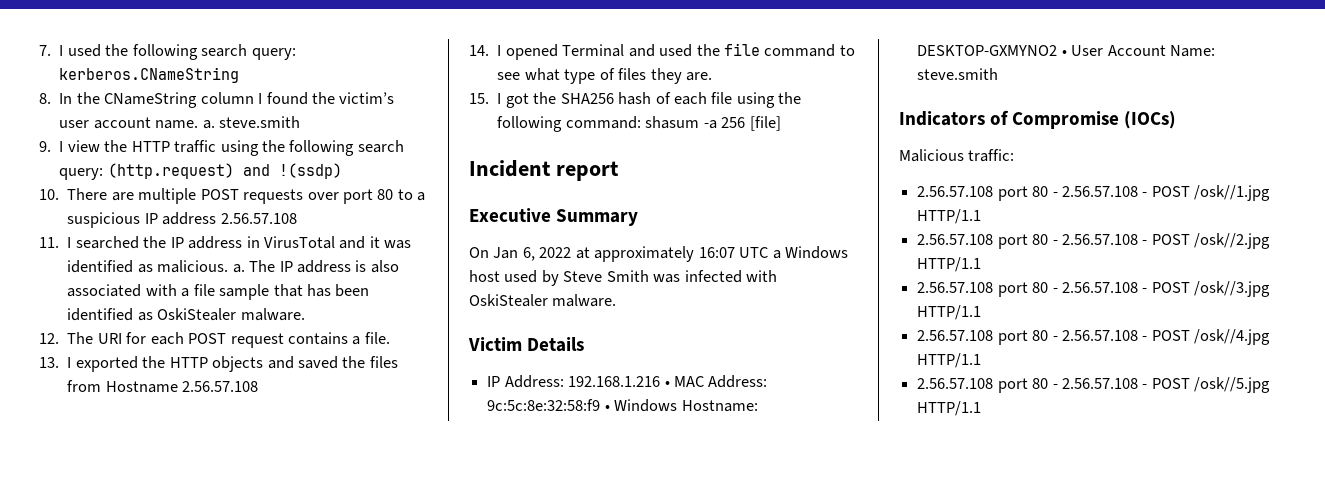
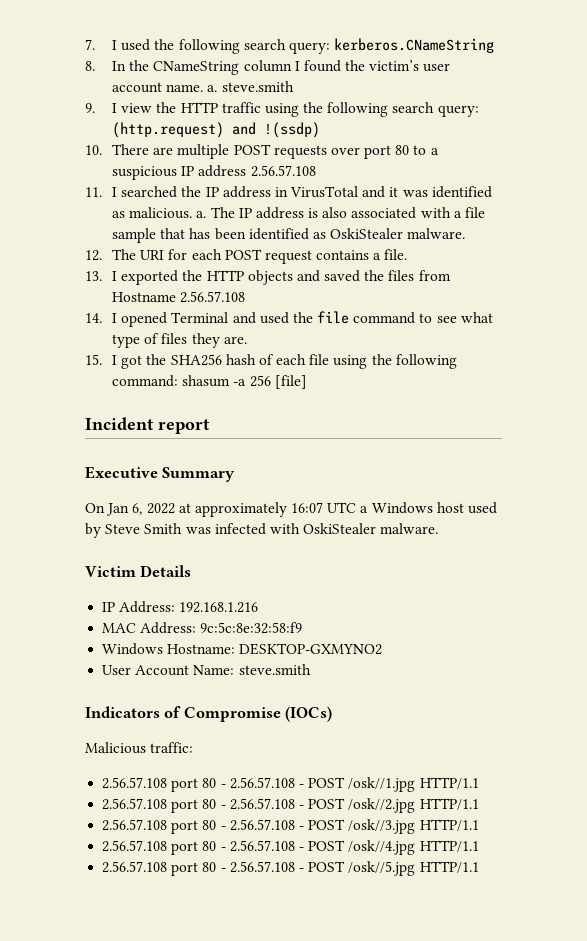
[664,381,670,387] • -> (259, 607) //
[604,405,610,411] • -> (303, 628) //
[1061,50,1067,56] • -> (383, 649) //

